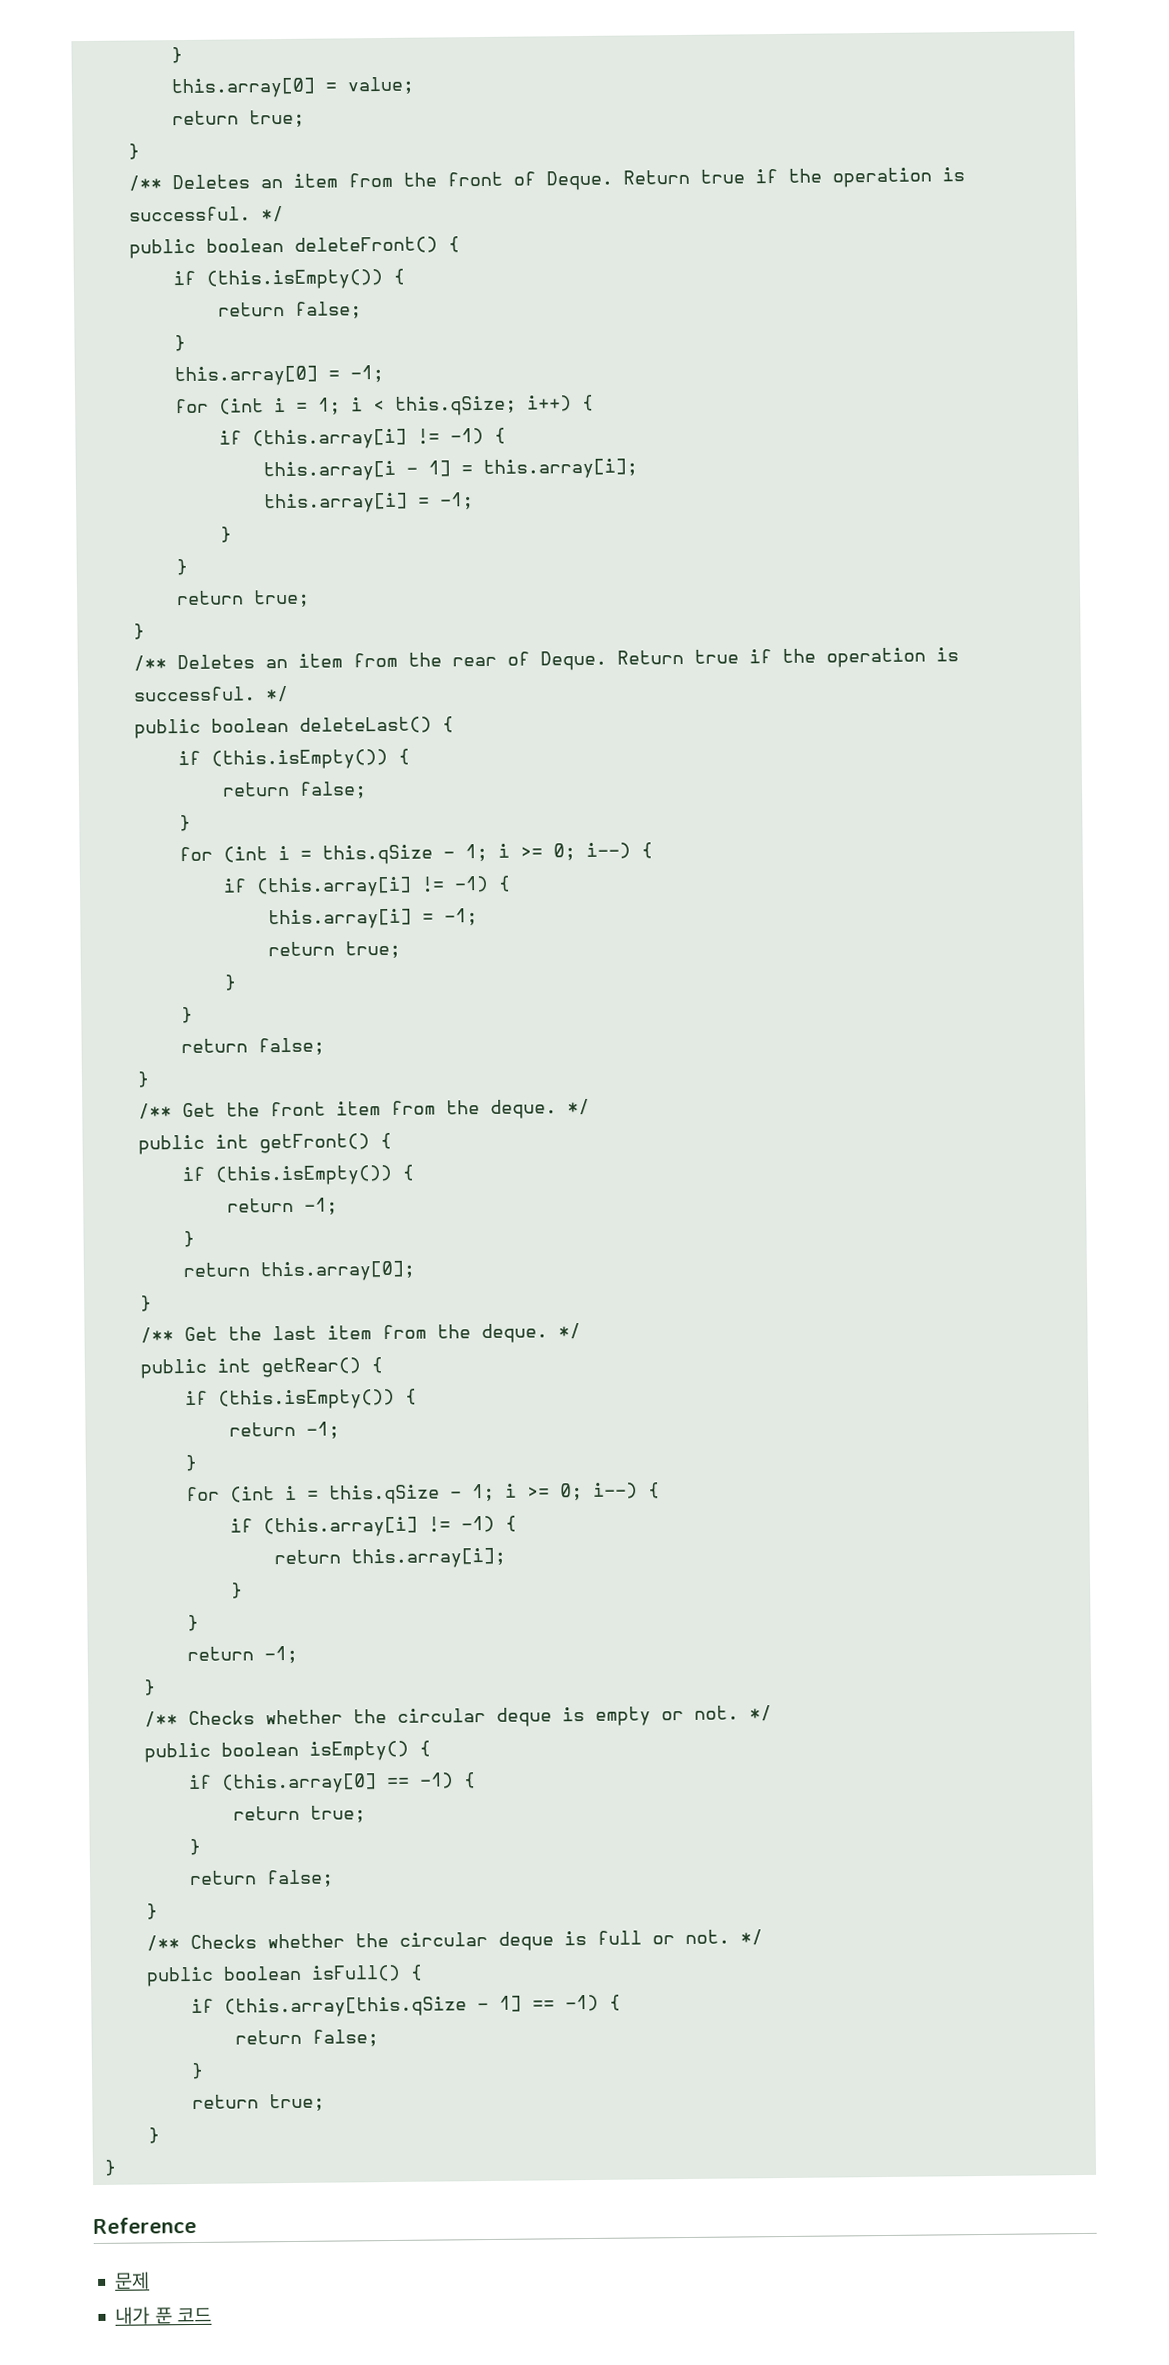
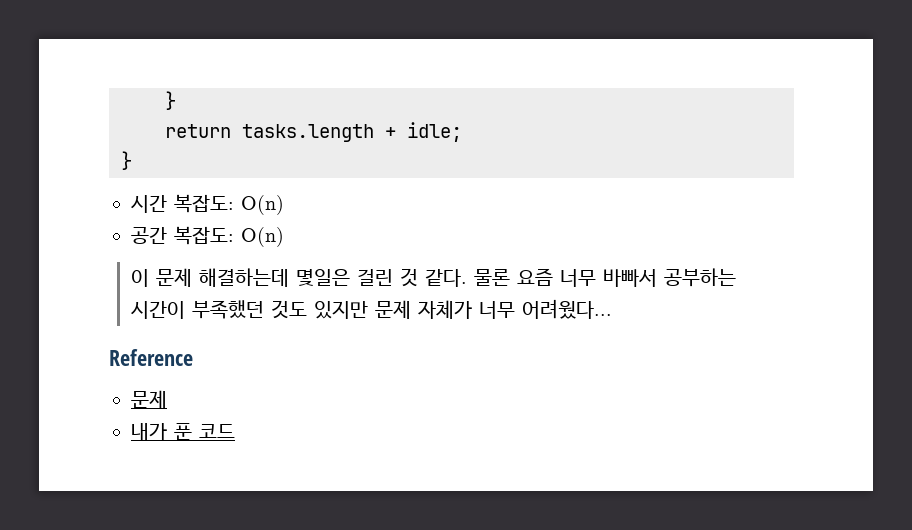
[170,47,183,64] [170,76,414,99] [171,109,305,128] [127,143,140,160] [127,167,965,192] [128,206,284,223] [128,236,460,259] [172,268,405,290] [217,301,362,319] [173,334,186,352] [173,364,384,387] [174,394,594,416] [218,427,506,450] [262,458,638,482] [263,492,474,514] [219,526,232,543] [175,558,188,576] [175,589,310,608] [132,623,145,640] [132,647,959,672] [132,685,289,703] [133,716,454,739] [177,748,410,770] [221,781,367,799] [178,814,191,832] [178,842,653,865] [222,875,511,898] [267,908,478,930] [267,940,401,959] [223,974,237,991] [180,1006,193,1024] [180,1037,325,1056] [136,1071,150,1088] [137,1098,590,1120] [137,1132,392,1155] [181,1164,414,1186] [226,1197,338,1215] [182,1230,195,1248] [182,1260,415,1282] [139,1295,152,1312] [139,1323,581,1344] [139,1357,383,1379] [184,1388,417,1410] [228,1421,340,1439] [184,1454,197,1472] [185,1482,660,1505] [229,1515,517,1538] [273,1547,506,1569] [230,1582,243,1599] [186,1614,199,1632] [186,1645,298,1664] [143,1679,156,1696] [143,1705,772,1728] [143,1740,431,1763] [187,1772,476,1794] [232,1805,366,1823] [188,1838,201,1856] [188,1869,334,1888] [145,1903,158,1920] [145,1929,763,1952] [145,1964,423,1987] [190,1994,621,2018] [234,2029,379,2047] [190,2062,204,2080] [191,2093,325,2112] [147,2127,160,2144] [103,2159,117,2176] } // this.array[0] = value; // return true; // } // /** Deletes an item from the front of Deque. Return true if the operation is successful. */ // public boolean deleteFront() { // if (this.isEmpty()) { // return false; // } // this.array[0] = -1; // for (int i = 1; i < this.qSize; i++) { // if (this.array[i] != -1) { // this.array[i - 1] = this.array[i]; // this.array[i] = -1; // } // } // return true; // } // /** Deletes an item from the rear of Deque. Return true if the operation is successful. */ // public boolean deleteLast() { // if (this.isEmpty()) { // return false; // } // for (int i = this.qSize - 1; i >= 0; i--) { // if (this.array[i] != -1) { // this.array[i] = -1; // return true; // } // } // return false; // } // /** Get the front item from the deque. */ // public int getFront() { // if (this.isEmpty()) { // return -1; // } // return this.array[0]; // } // /** Get the last item from the deque. */ // public int getRear() { // if (this.isEmpty()) { // return -1; // } // for (int i = this.qSize - 1; i >= 0; i--) { // if (this.array[i] != -1) { // return this.array[i]; // } // } // return -1; // } // /** Checks whether the circular deque is empty or not. */ // public boolean isEmpty() { // if (this.array[0] == -1) { // return true; // } // return false; // } // /** Checks whether the circular deque is full or not. */ // public boolean isFull() { // if (this.array[this.qSize - 1] == -1) { // return false; // } // return true; // } // } -> [165,91,176,110] [165,122,462,142] [121,151,132,170] [131,194,284,215] [131,226,284,247] [131,268,737,287] [131,299,613,319] } // return tasks.length + idle; // } // 시간 복잡도: O(n) // 공간 복잡도: O(n) // 이 문제 해결하는데 몇일은 걸린 것 같다. 물론 요즘 너무 바빠서 공부하는 시간이 부족했던 것도 있지만 문제 자체가 너무 어려웠다...

